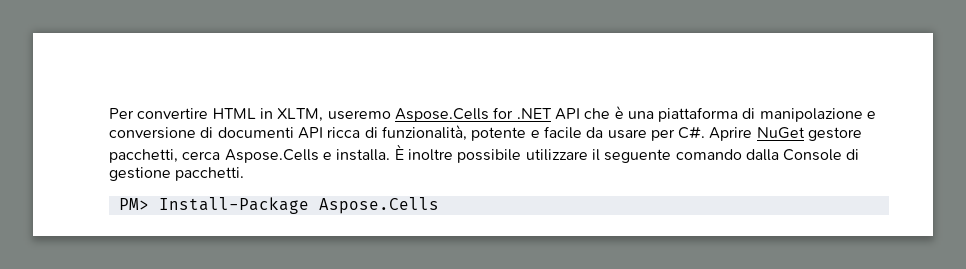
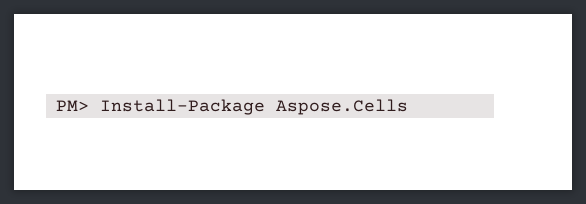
[109,106,877,122] [109,125,863,141] [109,144,860,163] [109,167,245,181] Per convertire HTML in XLTM, useremo Aspose.Cells for .NET API che è una piattaforma di manipolazione e conversione di documenti API ricca di funzionalità, potente e facile da usare per C#. Aprire NuGet gestore pacchetti, cerca Aspose.Cells e installa. È inoltre possibile utilizzare il seguente comando dalla Console di gestione pacchetti. // -> (55, 105) none

